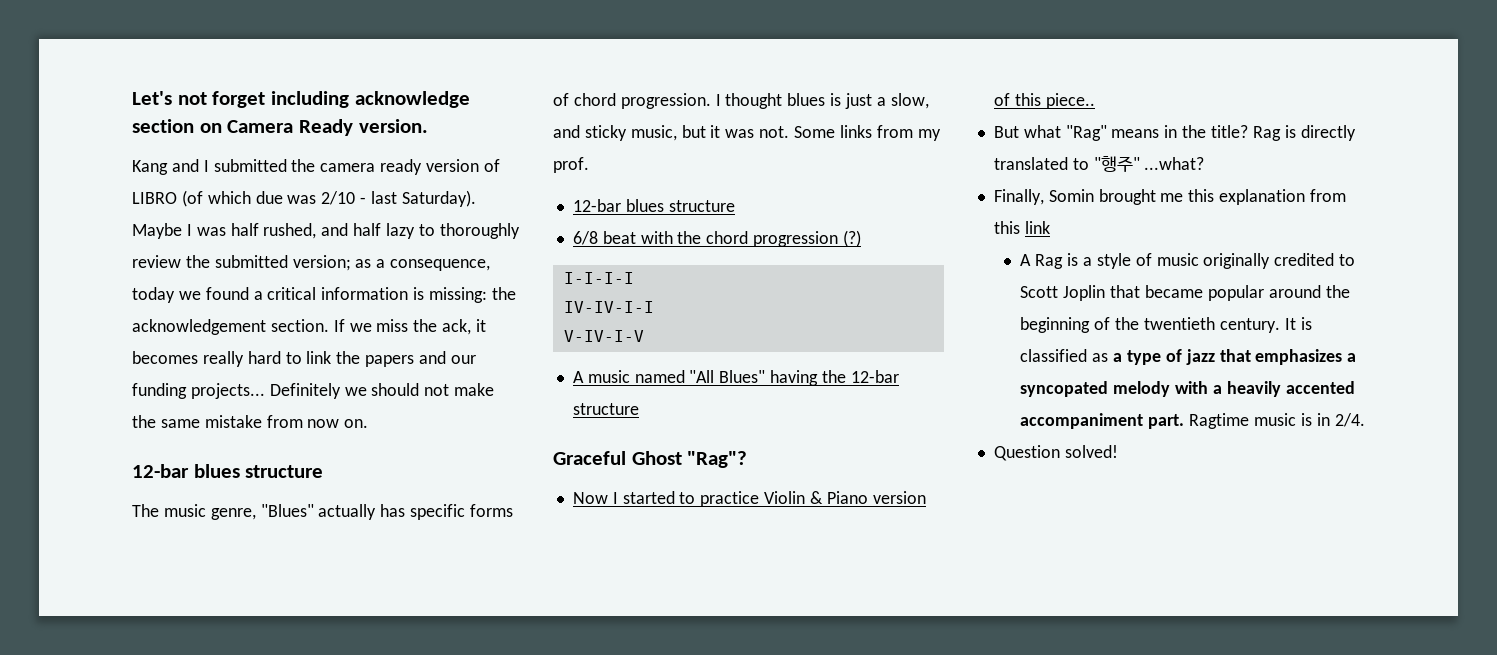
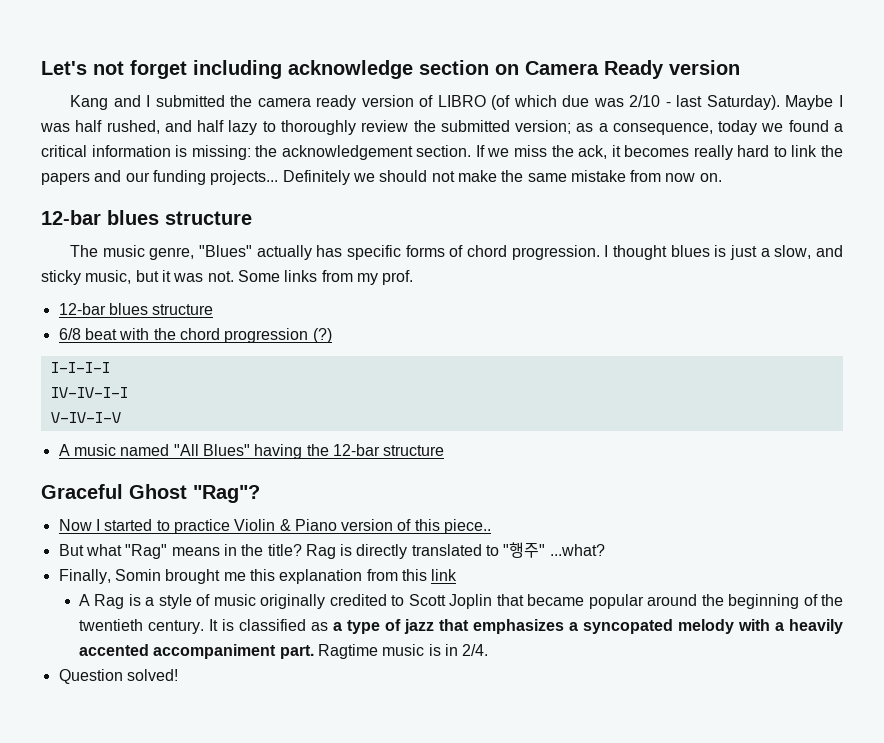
[358,119,428,133] version. -> [669,60,740,75] version

